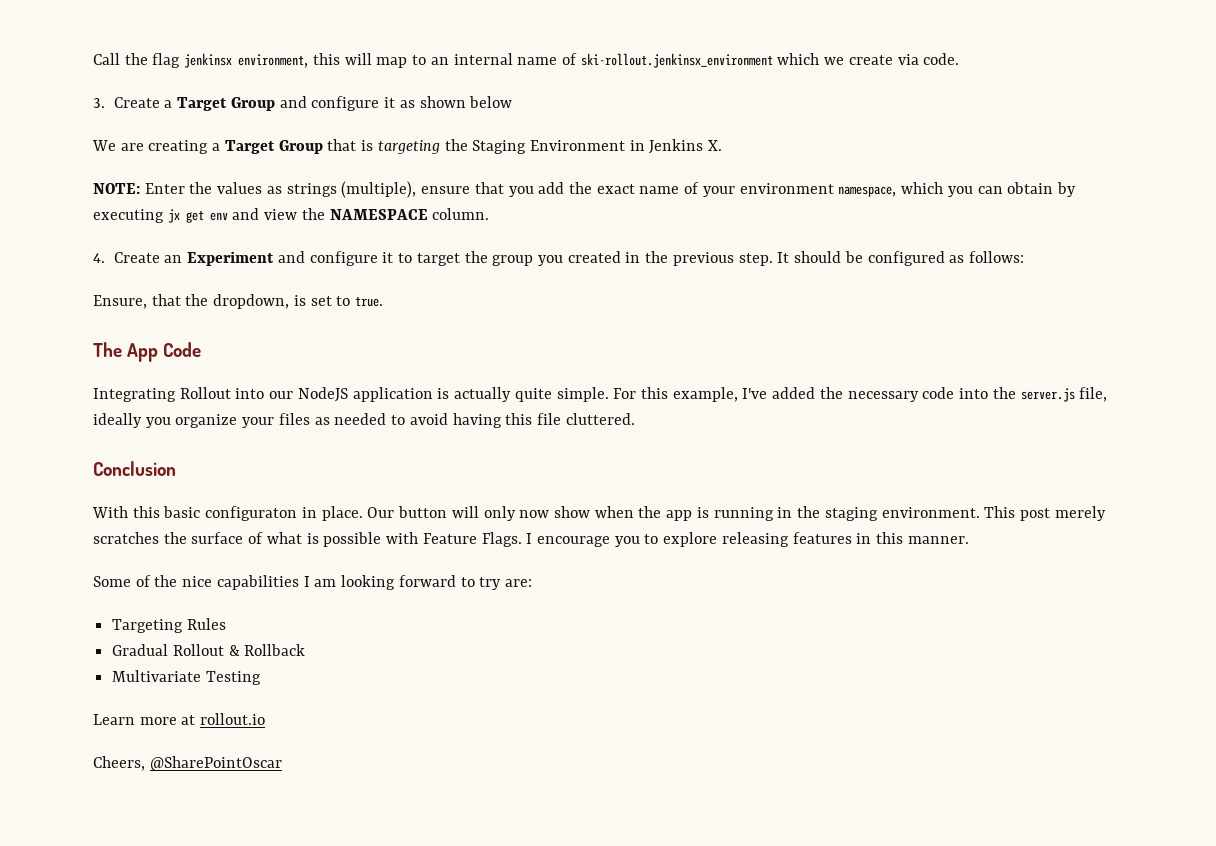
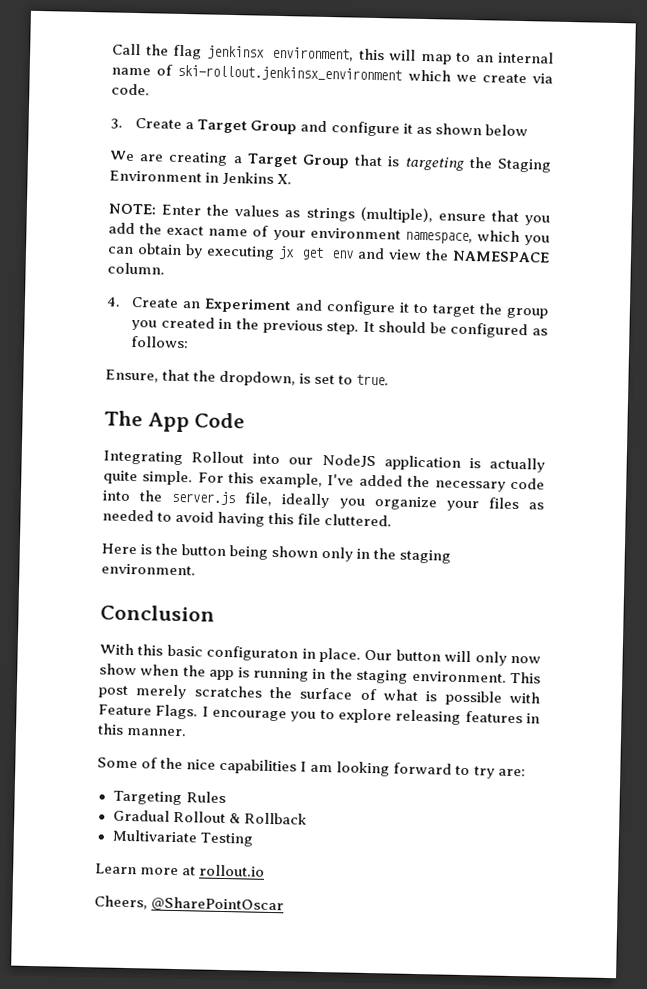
(635, 419) none -> [101,543,452,564] [101,563,196,576] // Here is the button being shown only in the staging environment.

